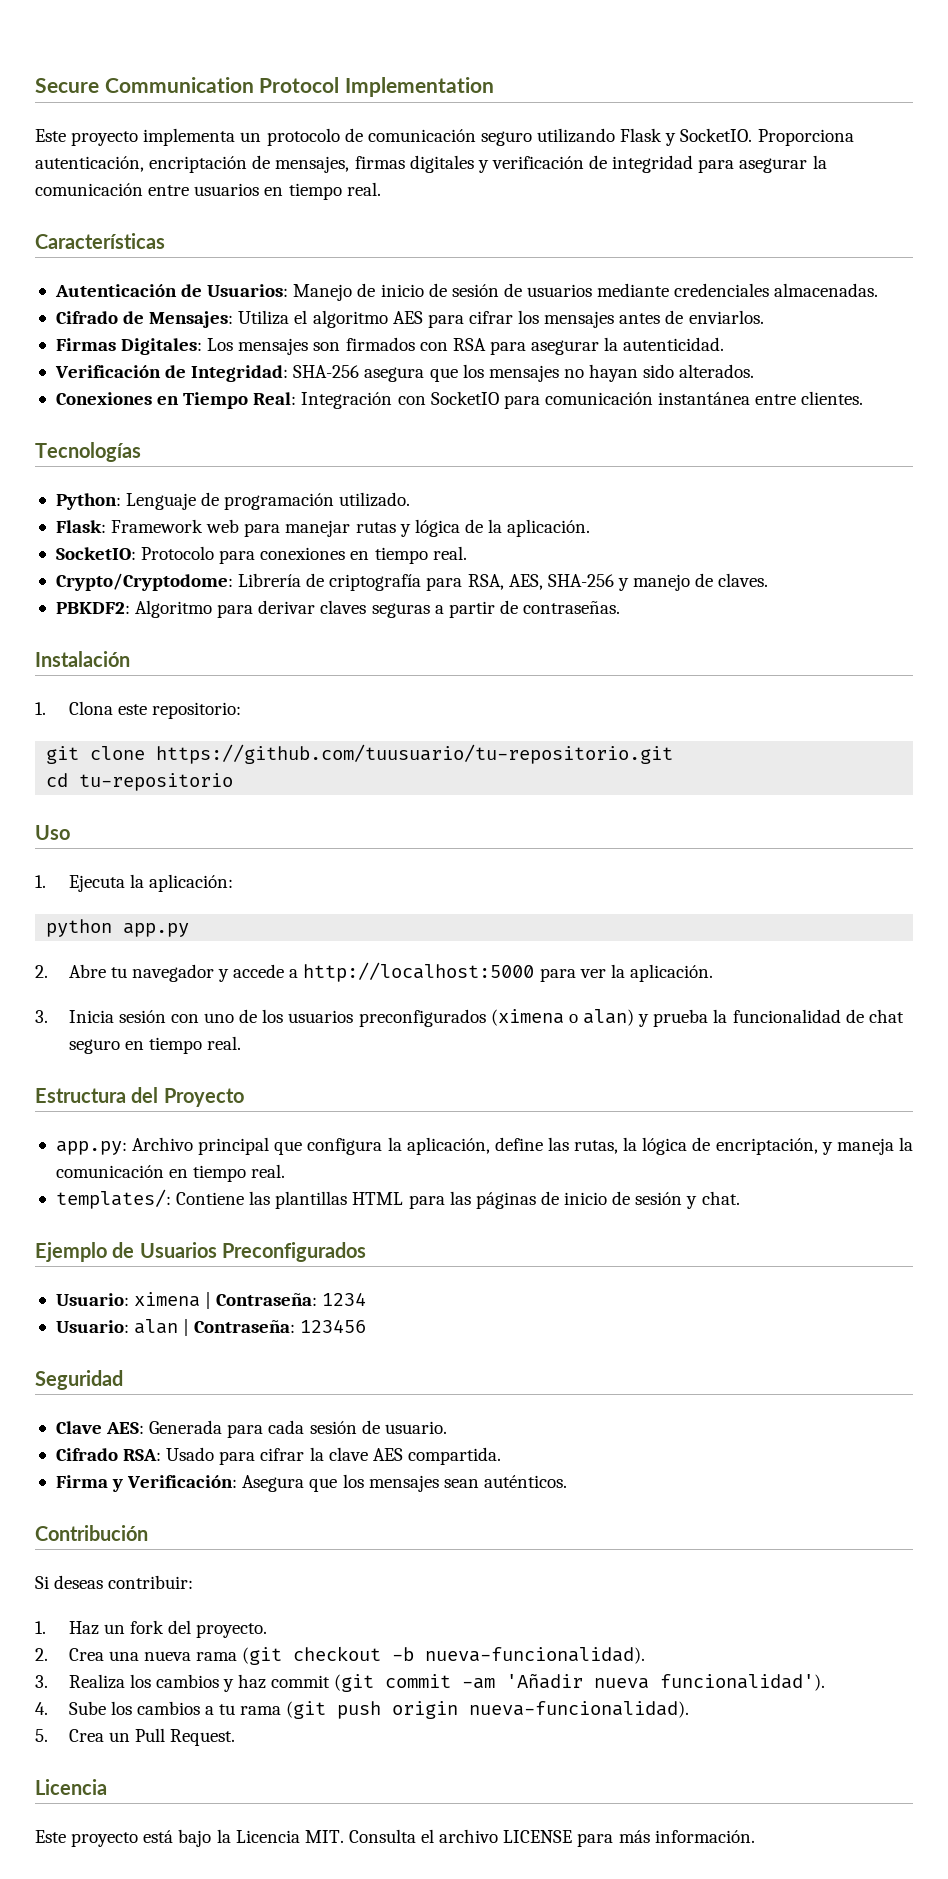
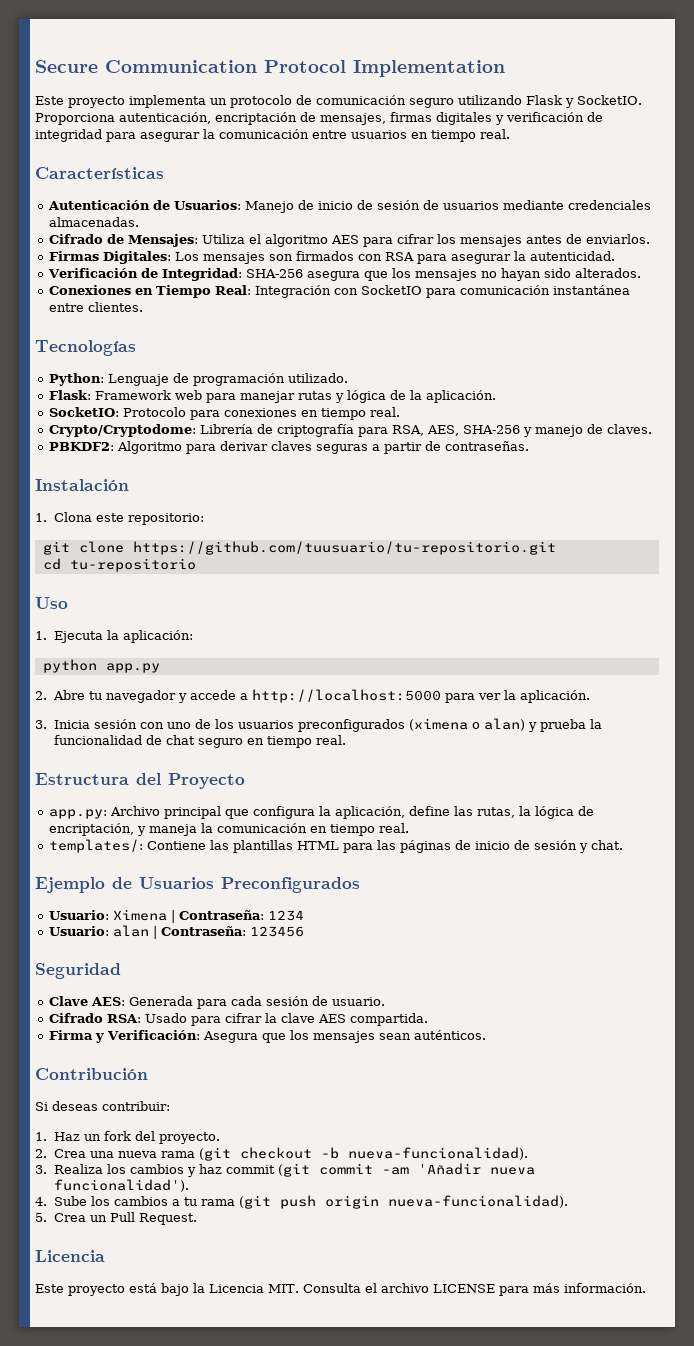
[134,1292,201,1307] ximena -> [112,909,167,921] Ximena

